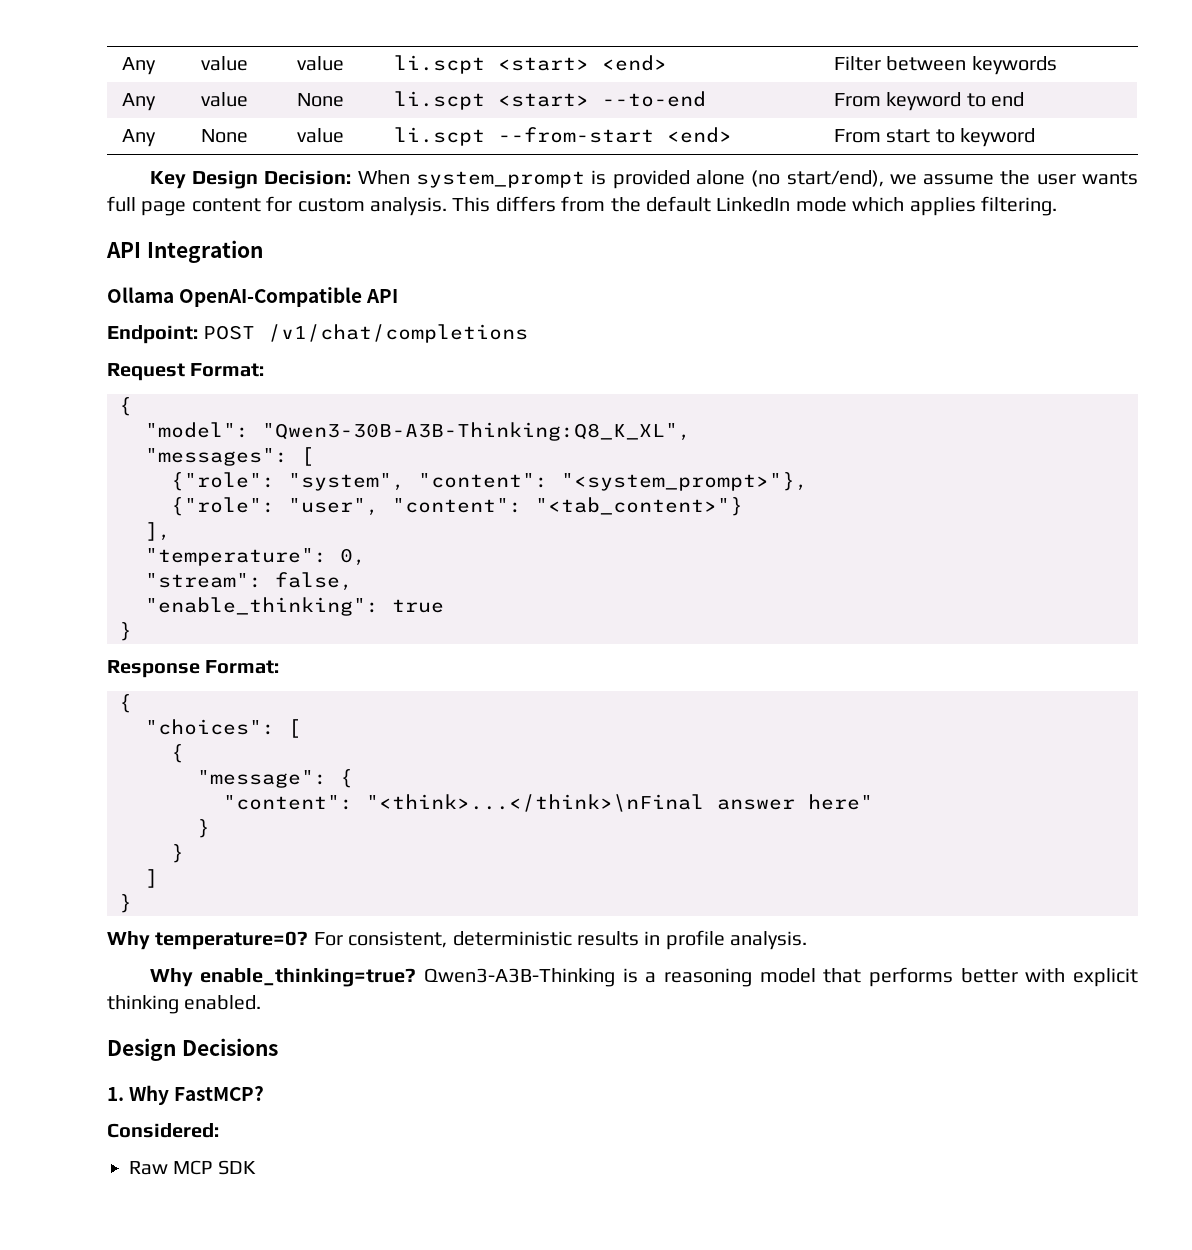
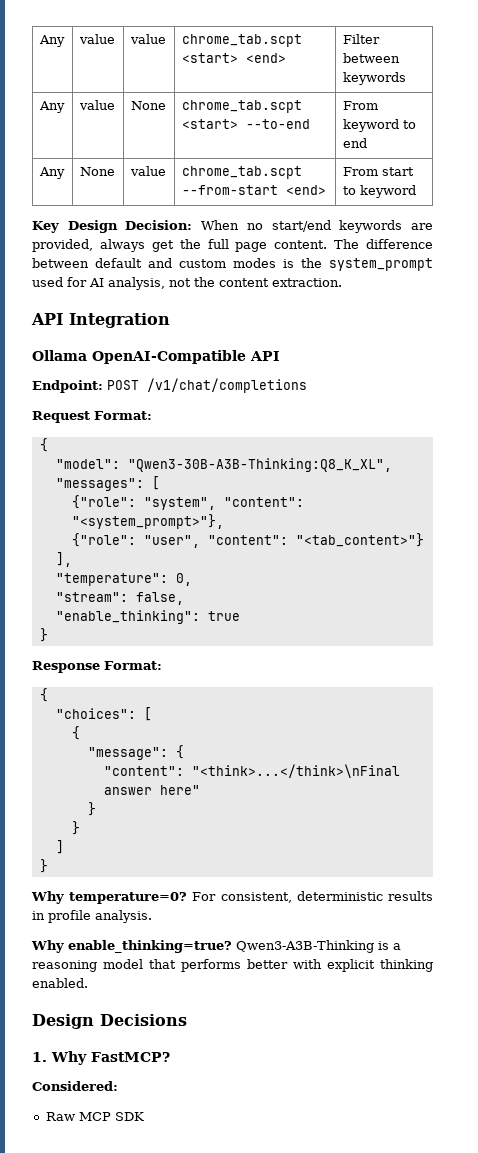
[394,55,486,74] li.scpt -> [181,34,302,47] chrome_tab.scpt
[394,91,486,110] li.scpt -> [181,100,302,113] chrome_tab.scpt
[394,127,486,146] li.scpt -> [181,166,302,179] chrome_tab.scpt
[415,170,1139,189] [107,196,1057,216] system_prompt is provided alone (no start/end), we assume the user wants full page content for custom analysis. This differs from the default LinkedIn mode which applies filtering. -> [246,220,434,233] [32,239,433,252] [32,258,433,271] [32,277,342,290] no start/end keywords are provided, always get the full page content. The difference between default and custom modes is the system_prompt used for AI analysis, not the content extraction.

